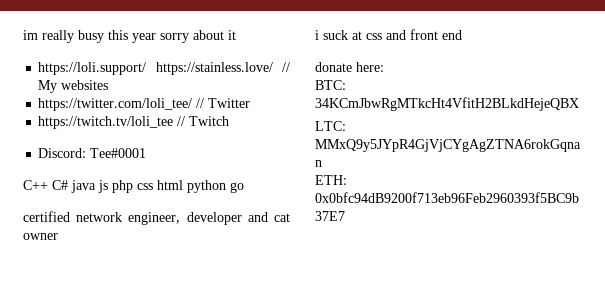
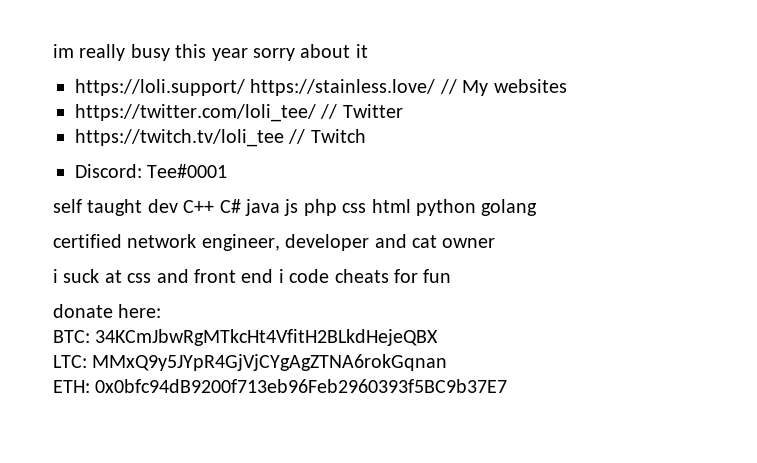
(147, 153) none -> [53,199,178,216] self taught dev
[230,182,244,193] go -> [481,199,538,216] golang
(462, 35) none -> [278,269,452,283] i code cheats for fun

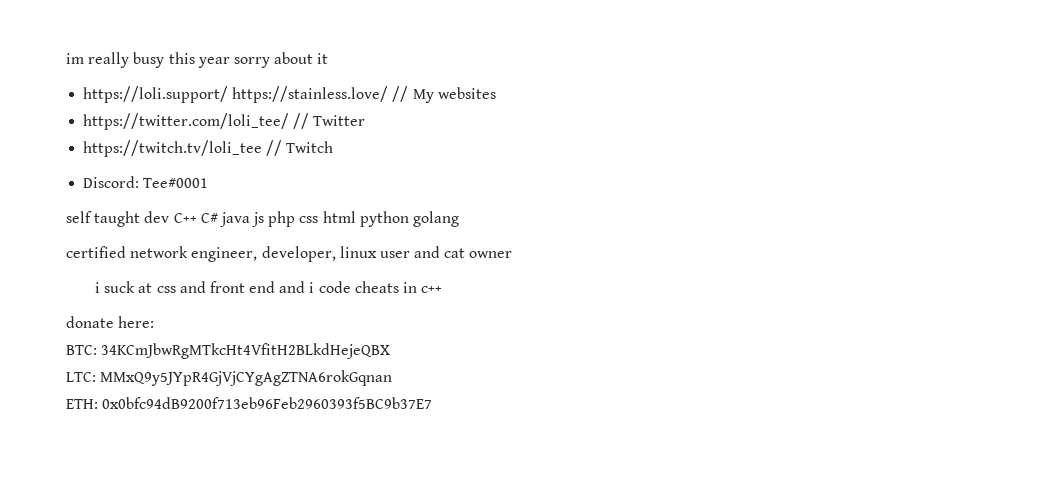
[285,234,370,251] developer -> [261,246,410,262] developer, linux user
(274, 276) none -> [279,281,306,293] and
[394,269,452,283] for fun -> [403,282,443,293] in c++

